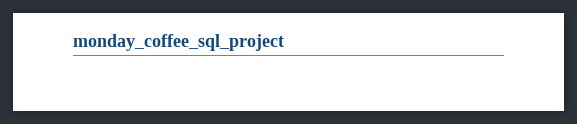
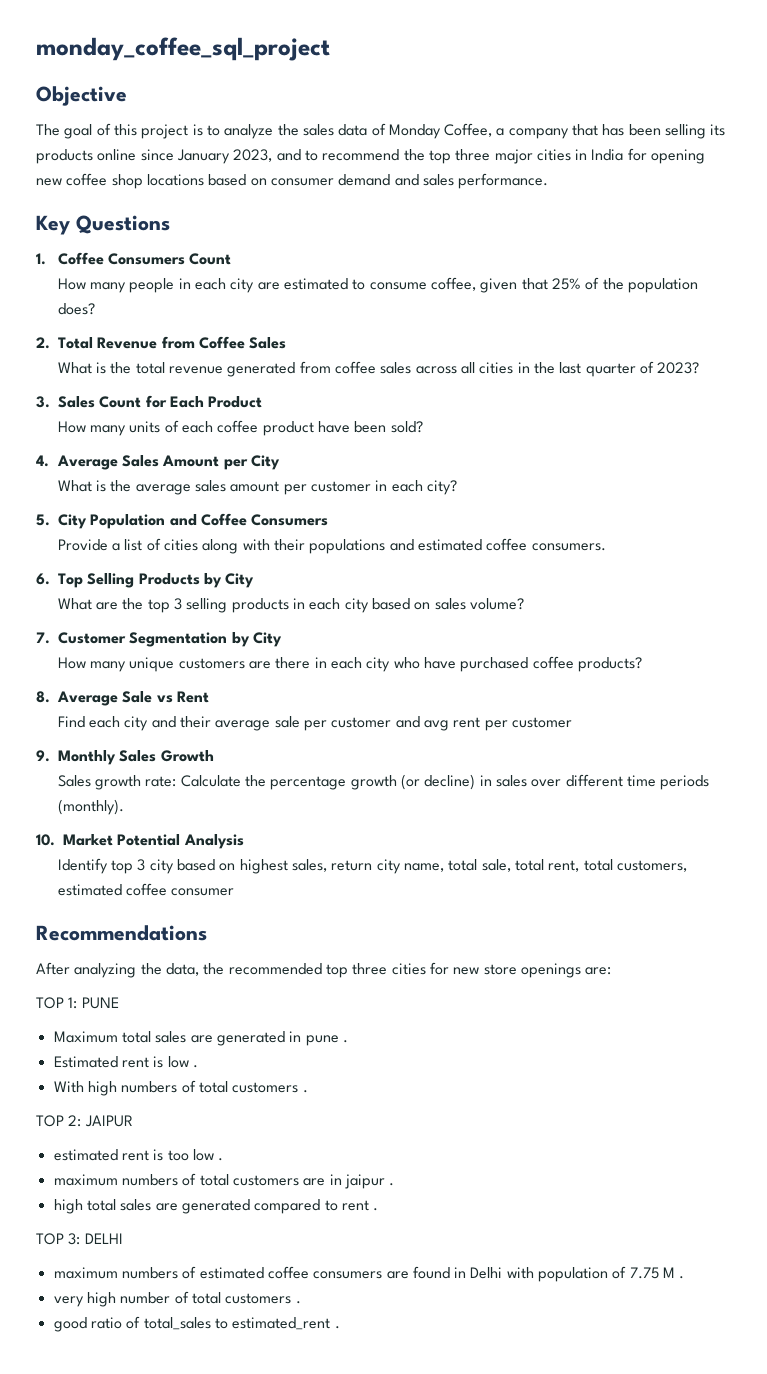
(284, 42) none -> [36,86,127,106] [36,123,726,139] [36,148,706,164] [36,173,549,189] [36,215,170,235] [36,252,232,265] [57,277,698,293] [57,303,95,315] [36,336,287,349] [57,361,700,377] [36,395,263,408] [57,420,423,436] [36,455,281,470] [57,480,457,495] [36,513,329,529] [57,538,606,554] [36,573,255,588] [57,598,524,613] [36,632,282,647] [57,656,642,672] [36,691,209,706] [57,716,572,731] [36,750,214,765] [57,774,710,790] [57,799,124,815] [36,834,244,849] [57,858,687,874] [57,883,235,896] [36,925,207,941] [36,962,612,978] [36,997,119,1009] [53,1031,348,1046] [53,1056,198,1068] [53,1080,308,1096] [36,1115,133,1127] [53,1149,224,1161] [53,1173,395,1189] [53,1199,379,1214] [36,1233,123,1245] [53,1266,685,1282] [53,1291,301,1307] [53,1316,340,1332] // Objective // The goal of this project is to analyze the sales data of Monday Coffee, a company that has been selling its products online since January 2023, and to recommend the top three major cities in India for opening new coffee shop locations based on consumer demand and sales performance. // Key Questions // 1. Coffee Consumers Count // How many people in each city are estimated to consume coffee, given that 25% of the population does? // 2. Total Revenue from Coffee Sales // What is the total revenue generated from coffee sales across all cities in the last quarter of 2023? // 3. Sales Count for Each Product // How many units of each coffee product have been sold? // 4. Average Sales Amount per City // What is the average sales amount per customer in each city? // 5. City Population and Coffee Consumers // Provide a list of cities along with their populations and estimated coffee consumers. // 6. Top Selling Products by City // What are the top 3 selling products in each city based on sales volume? // 7. Customer Segmentation by City // How many unique customers are there in each city who have purchased coffee products? // 8. Average Sale vs Rent // Find each city and their average sale per customer and avg rent per customer // 9. Monthly Sales Growth // Sales growth rate: Calculate the percentage growth (or decline) in sales over different time periods (monthly). // 10. Market Potential Analysis // Identify top 3 city based on highest sales, return city name, total sale, total rent, total customers, estimated coffee consumer // Recommendations // After analyzing the data, the recommended top three cities for new store openings are: // TOP 1: PUNE // Maximum total sales are generated in pune . // Estimated rent is low . // With high numbers of total customers . // TOP 2: JAIPUR // estimated rent is too low . // maximum numbers of total customers are in jaipur . // high total sales are generated compared to rent . // TOP 3: DELHI // maximum numbers of estimated coffee consumers are found in Delhi with population of 7.75 M . // very high number of total customers . // good ratio of total_sales to estimated_rent .

